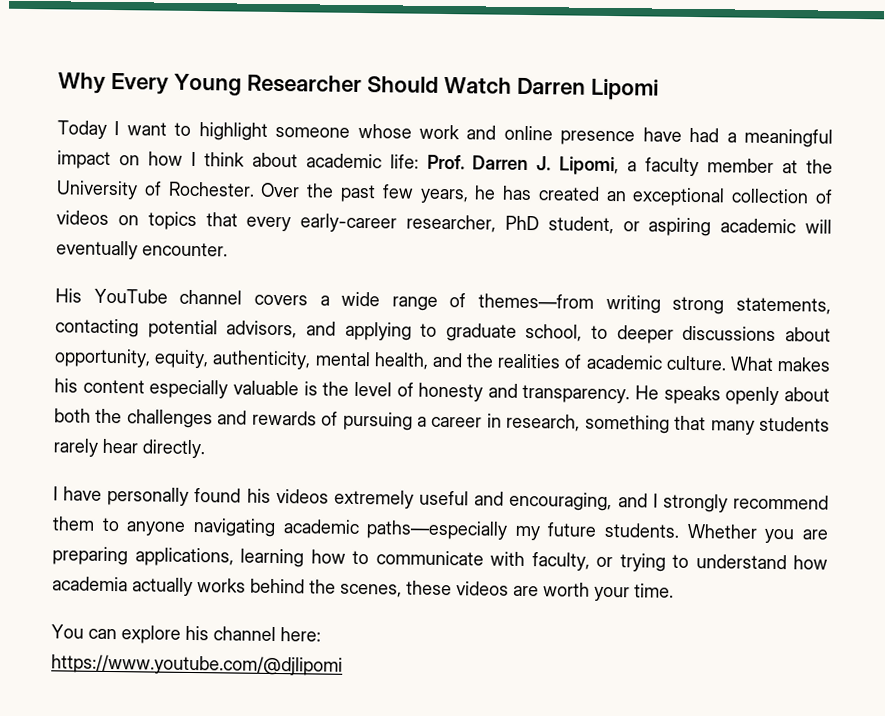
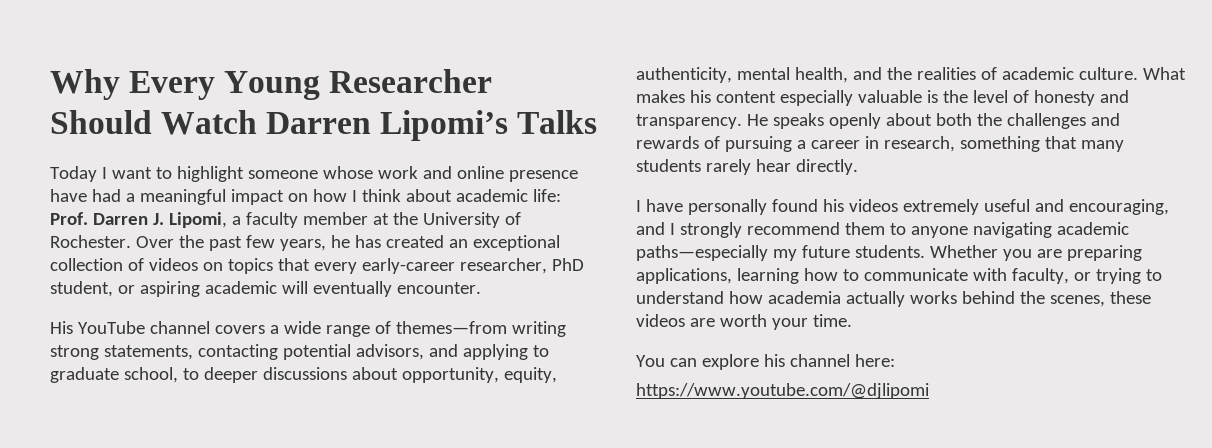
[590,78,659,101] Lipomi -> [380,110,598,141] Lipomi’s Talks

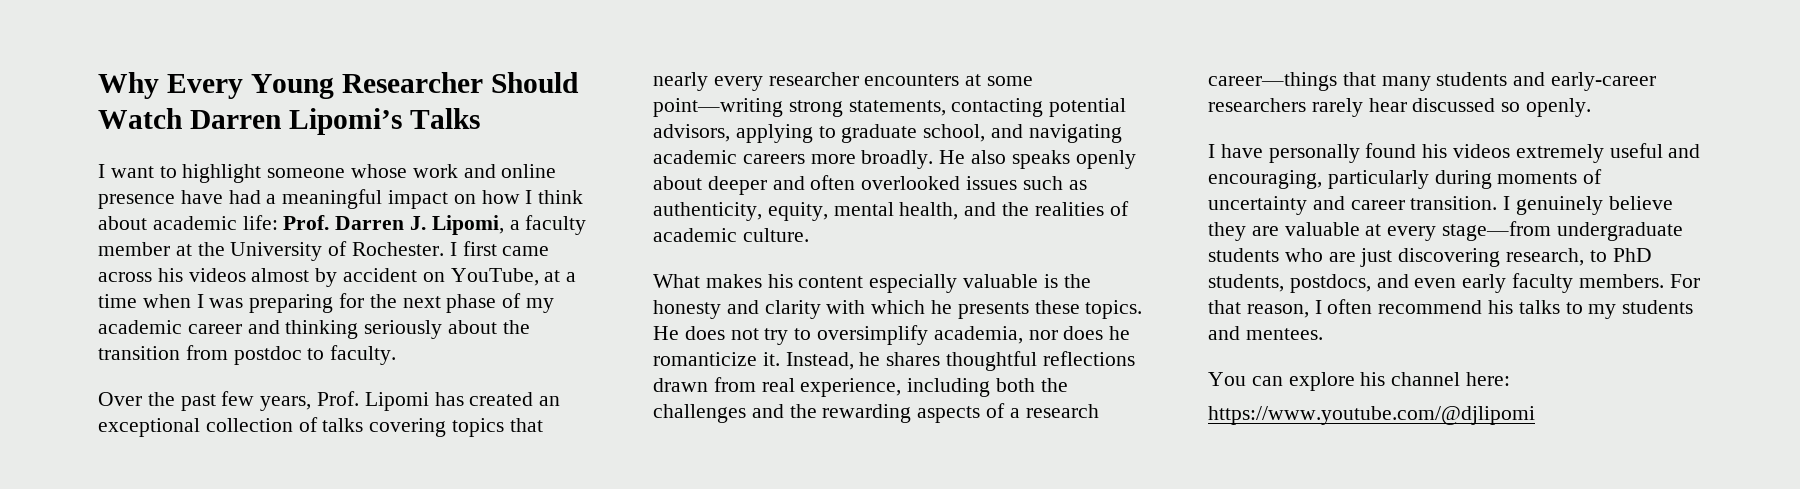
[50,166,97,182] Today -> (480, 118) none
(131, 241) none -> [449,241,550,256] [98,268,577,287] [98,293,555,313] [98,320,530,339] [98,345,397,365] I first came across his videos almost by accident on YouTube, at a time when I was preparing for the next phase of my academic career and thinking seriously about the transition from postdoc to faculty. //
[330,235,350,248] he -> [317,391,429,411] Prof. Lipomi
[148,258,584,274] [50,281,481,297] [50,321,566,337] videos on topics that every early-career researcher, PhD student, or aspiring academic will eventually encounter. // His YouTube channel covers a wide range of themes—from writing -> [322,418,543,437] [653,72,1034,91] [653,98,783,117] talks covering topics that nearly every researcher encounters at some point—writing
[428,344,458,357] and -> (730, 133) none
[182,367,557,383] [636,67,732,83] to deeper discussions about opportunity, equity, authenticity, -> [991,124,1122,143] [653,150,1136,169] [653,175,1087,195] [653,202,828,221] and navigating academic careers more broadly. He also speaks openly about deeper and often overlooked issues such as authenticity, equity,
(1138, 73) none -> (809, 235) //
[972,90,1129,106] [636,113,1120,129] [636,136,1124,152] [636,159,858,175] level of honesty and transparency. He speaks openly about both the challenges and rewards of pursuing a career in research, something that many students rarely hear directly. -> [653,300,1143,319] [653,325,1131,345] [653,351,1135,371] [653,377,1068,397] [653,403,1099,423] [1208,72,1657,91] [1208,98,1592,117] honesty and clarity with which he presents these topics. He does not try to oversimplify academia, nor does he romanticize it. Instead, he shares thoughtful reflections drawn from real experience, including both the challenges and the rewarding aspects of a research career—things that many students and early-career researchers rarely hear discussed so openly.
[636,222,1129,238] [636,245,1142,261] [636,268,1162,284] [636,291,1151,307] [636,314,852,330] and I strongly recommend them to anyone navigating academic paths—especially my future students. Whether you are preparing applications, learning how to communicate with faculty, or trying to understand how academia actually works behind the scenes, these videos are worth your time. -> [1327,169,1603,189] [1208,196,1673,215] [1208,221,1683,241] [1208,248,1652,267] [1208,273,1700,293] [1208,299,1694,319] [1208,326,1323,340] particularly during moments of uncertainty and career transition. I genuinely believe they are valuable at every stage—from undergraduate students who are just discovering research, to PhD students, postdocs, and even early faculty members. For that reason, I often recommend his talks to my students and mentees.

